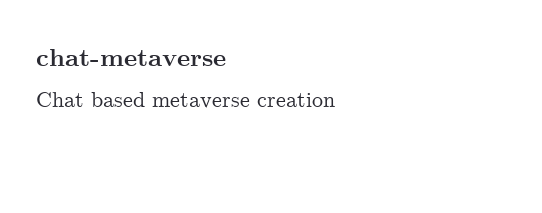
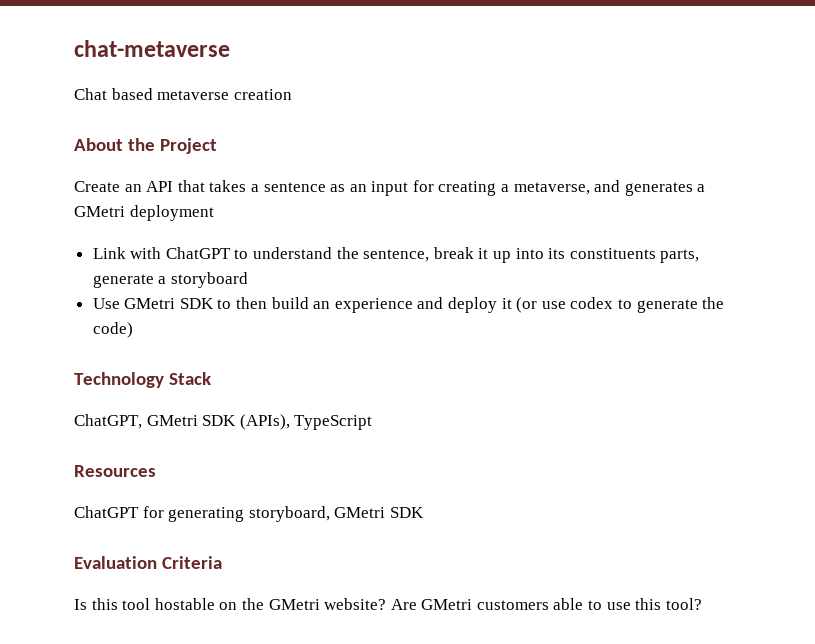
(335, 100) none -> [74,138,218,154] [74,180,706,196] [74,205,214,221] [92,247,700,263] [92,272,248,288] [92,297,725,313] [92,322,133,338] [74,372,212,388] [74,414,373,430] [74,465,156,477] [74,506,424,522] [74,556,223,569] [74,598,702,610] // About the Project // Create an API that takes a sentence as an input for creating a metaverse, and generates a GMetri deployment // Link with ChatGPT to understand the sentence, break it up into its constituents parts, generate a storyboard // Use GMetri SDK to then build an experience and deploy it (or use codex to generate the code) // Technology Stack // ChatGPT, GMetri SDK (APIs), TypeScript // Resources // ChatGPT for generating storyboard, GMetri SDK // Evaluation Criteria // Is this tool hostable on the GMetri website? Are GMetri customers able to use this tool?

